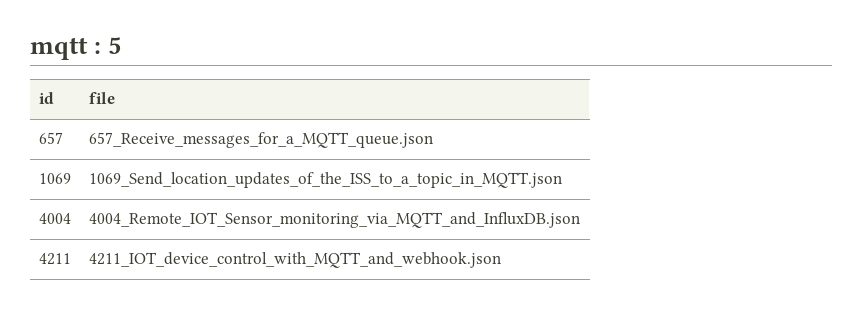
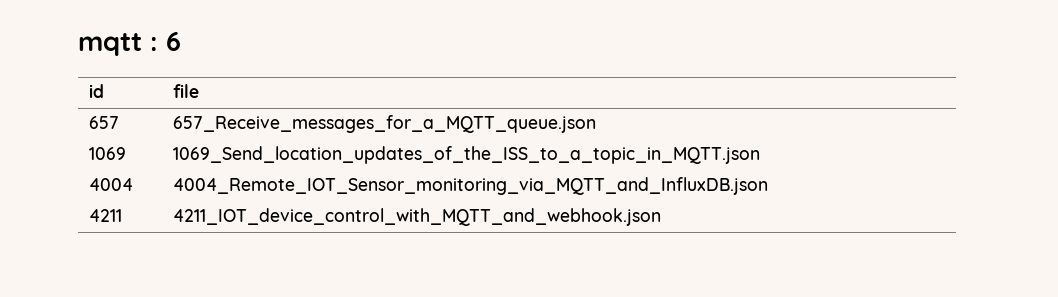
[108,37,123,54] 5 -> [166,32,181,51] 6

